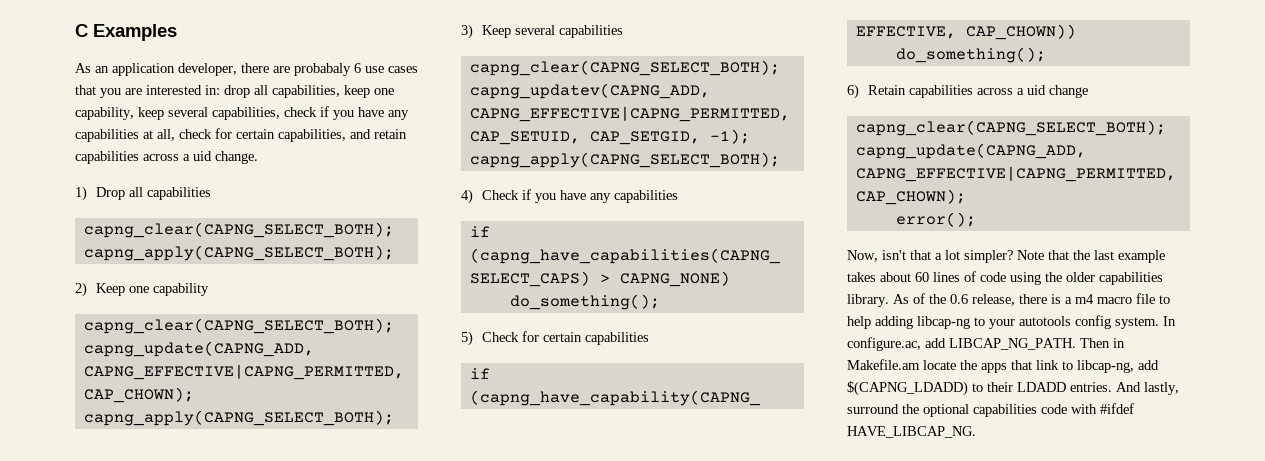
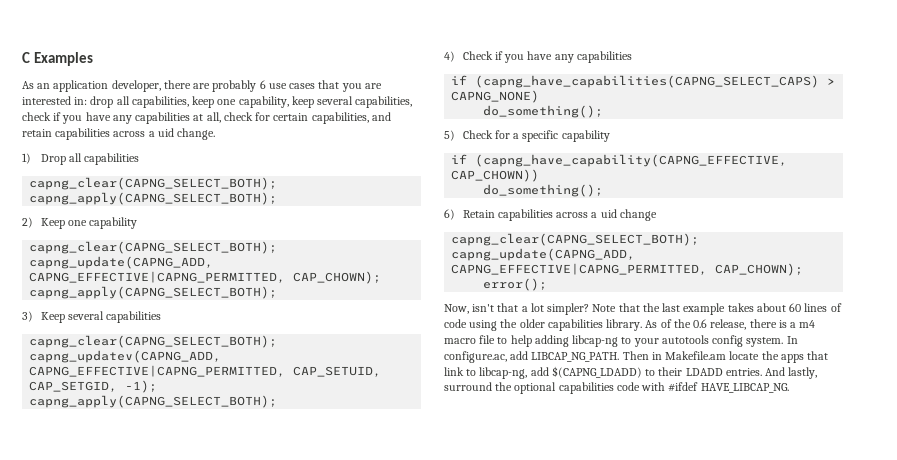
[294,63,351,76] probabaly -> [212,80,257,92] probably
[543,332,650,345] certain capabilities -> [513,130,610,142] a specific capability

